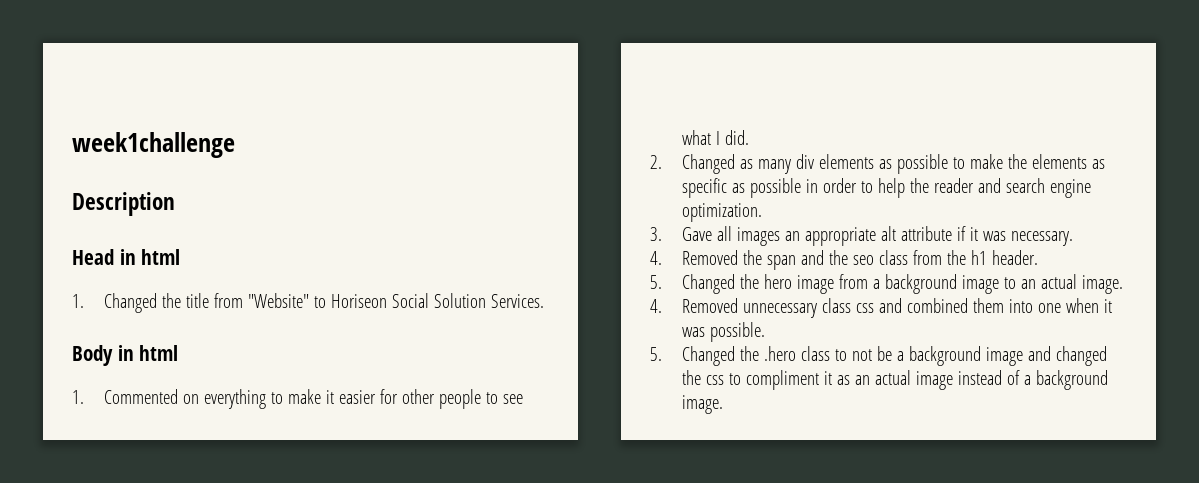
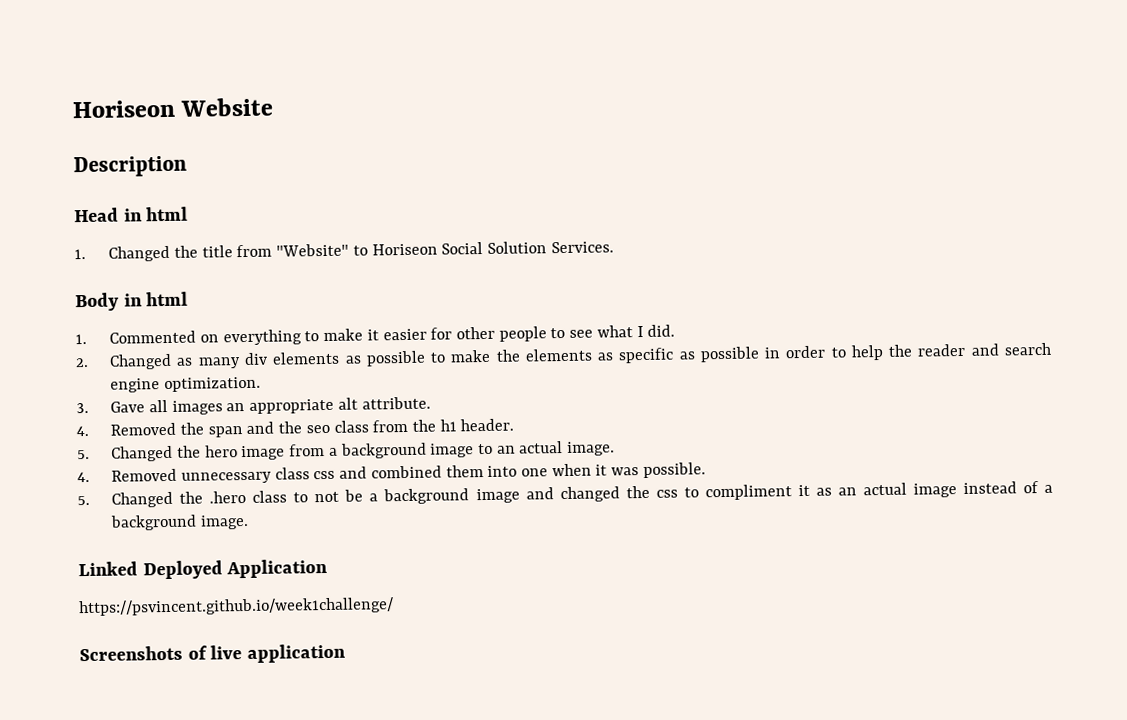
[72,132,235,158] week1challenge -> [72,97,274,119] Horiseon Website
[901,226,1074,246] attribute if it was necessary. -> [361,396,431,410] attribute.
(724, 404) none -> [78,558,329,580] [78,597,394,617] [79,643,346,664] // Linked Deployed Application // https://psvincent.github.io/week1challenge/ // Screenshots of live application

